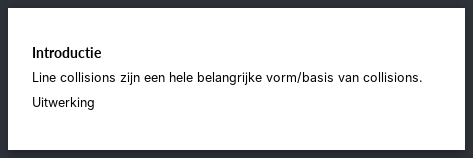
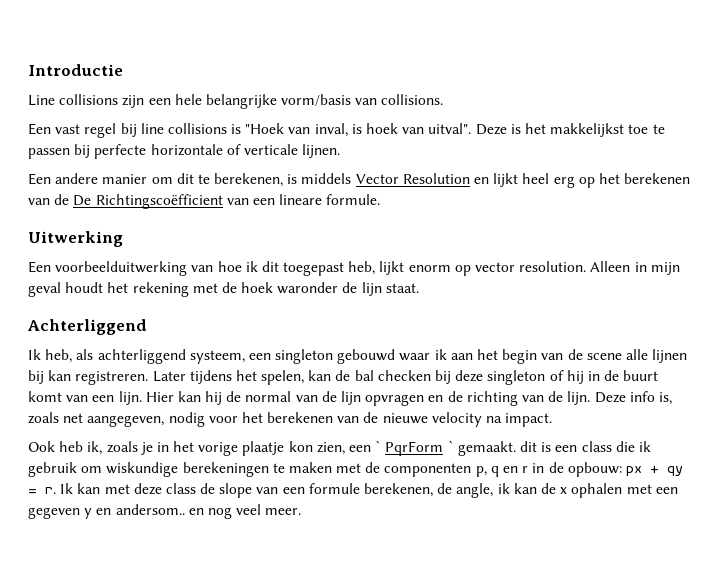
[32,97,95,110] Uitwerking -> [28,123,665,138] [28,144,341,159] [28,173,691,188] [28,194,381,209] [28,231,123,247] [28,261,680,276] [28,282,419,297] [27,319,147,335] [28,349,688,364] [28,370,659,385] [28,391,672,406] [28,412,553,427] [28,440,651,456] [28,462,683,477] [28,483,678,498] [28,504,302,519] Een vast regel bij line collisions is "Hoek van inval, is hoek van uitval". Deze is het makkelijkst toe te passen bij perfecte horizontale of verticale lijnen. // Een andere manier om dit te berekenen, is middels Vector Resolution en lijkt heel erg op het berekenen van de De Richtingscoëfficient van een lineare formule. // Uitwerking // Een voorbeelduitwerking van hoe ik dit toegepast heb, lijkt enorm op vector resolution. Alleen in mijn geval houdt het rekening met de hoek waronder de lijn staat. // Achterliggend // Ik heb, als achterliggend systeem, een singleton gebouwd waar ik aan het begin van de scene alle lijnen bij kan registreren. Later tijdens het spelen, kan de bal checken bij deze singleton of hij in de buurt komt van een lijn. Hier kan hij de normal van de lijn opvragen en de richting van de lijn. Deze info is, zoals net aangegeven, nodig voor het berekenen van de nieuwe velocity na impact. // Ook heb ik, zoals je in het vorige plaatje kon zien, een ` PqrForm ` gemaakt. dit is een class die ik gebruik om wiskundige berekeningen te maken met de componenten p, q en r in de opbouw: px + qy = r. Ik kan met deze class de slope van een formule berekenen, de angle, ik kan de x ophalen met een gegeven y en andersom.. en nog veel meer.

